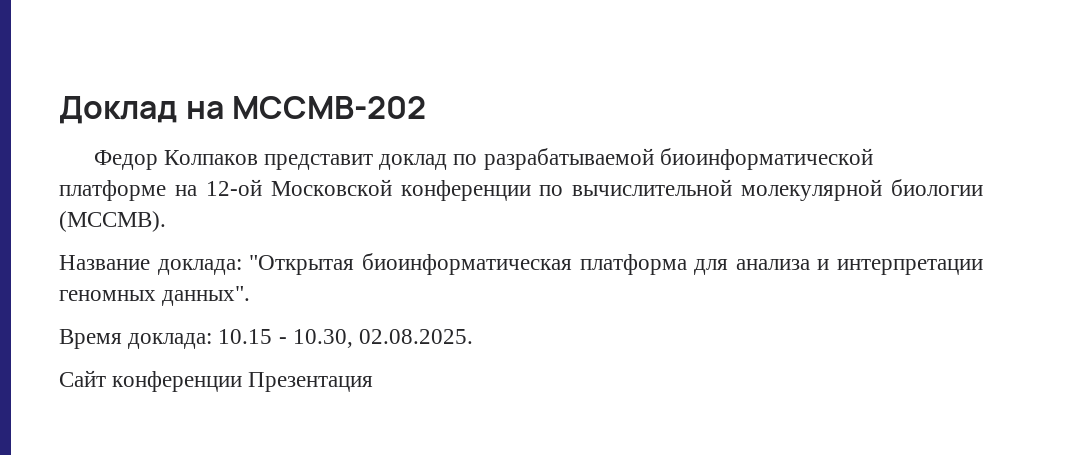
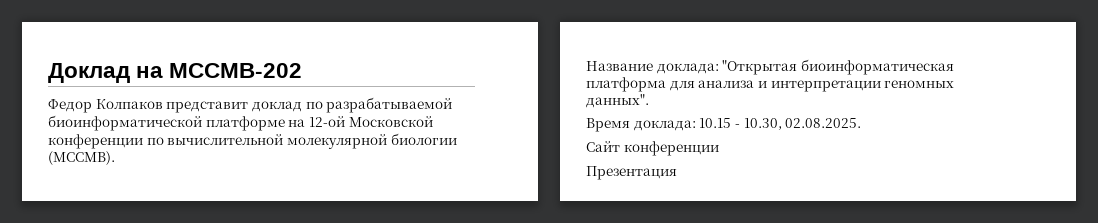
(243, 381) none -> (719, 148) //

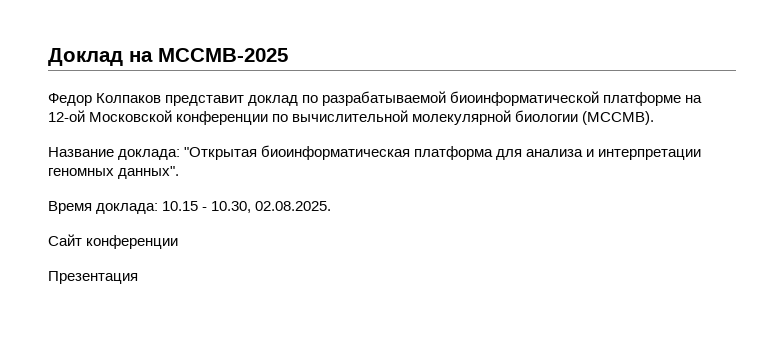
[169,63,303,78] MCCMB-202 -> [158,48,288,62] MCCMB-2025

